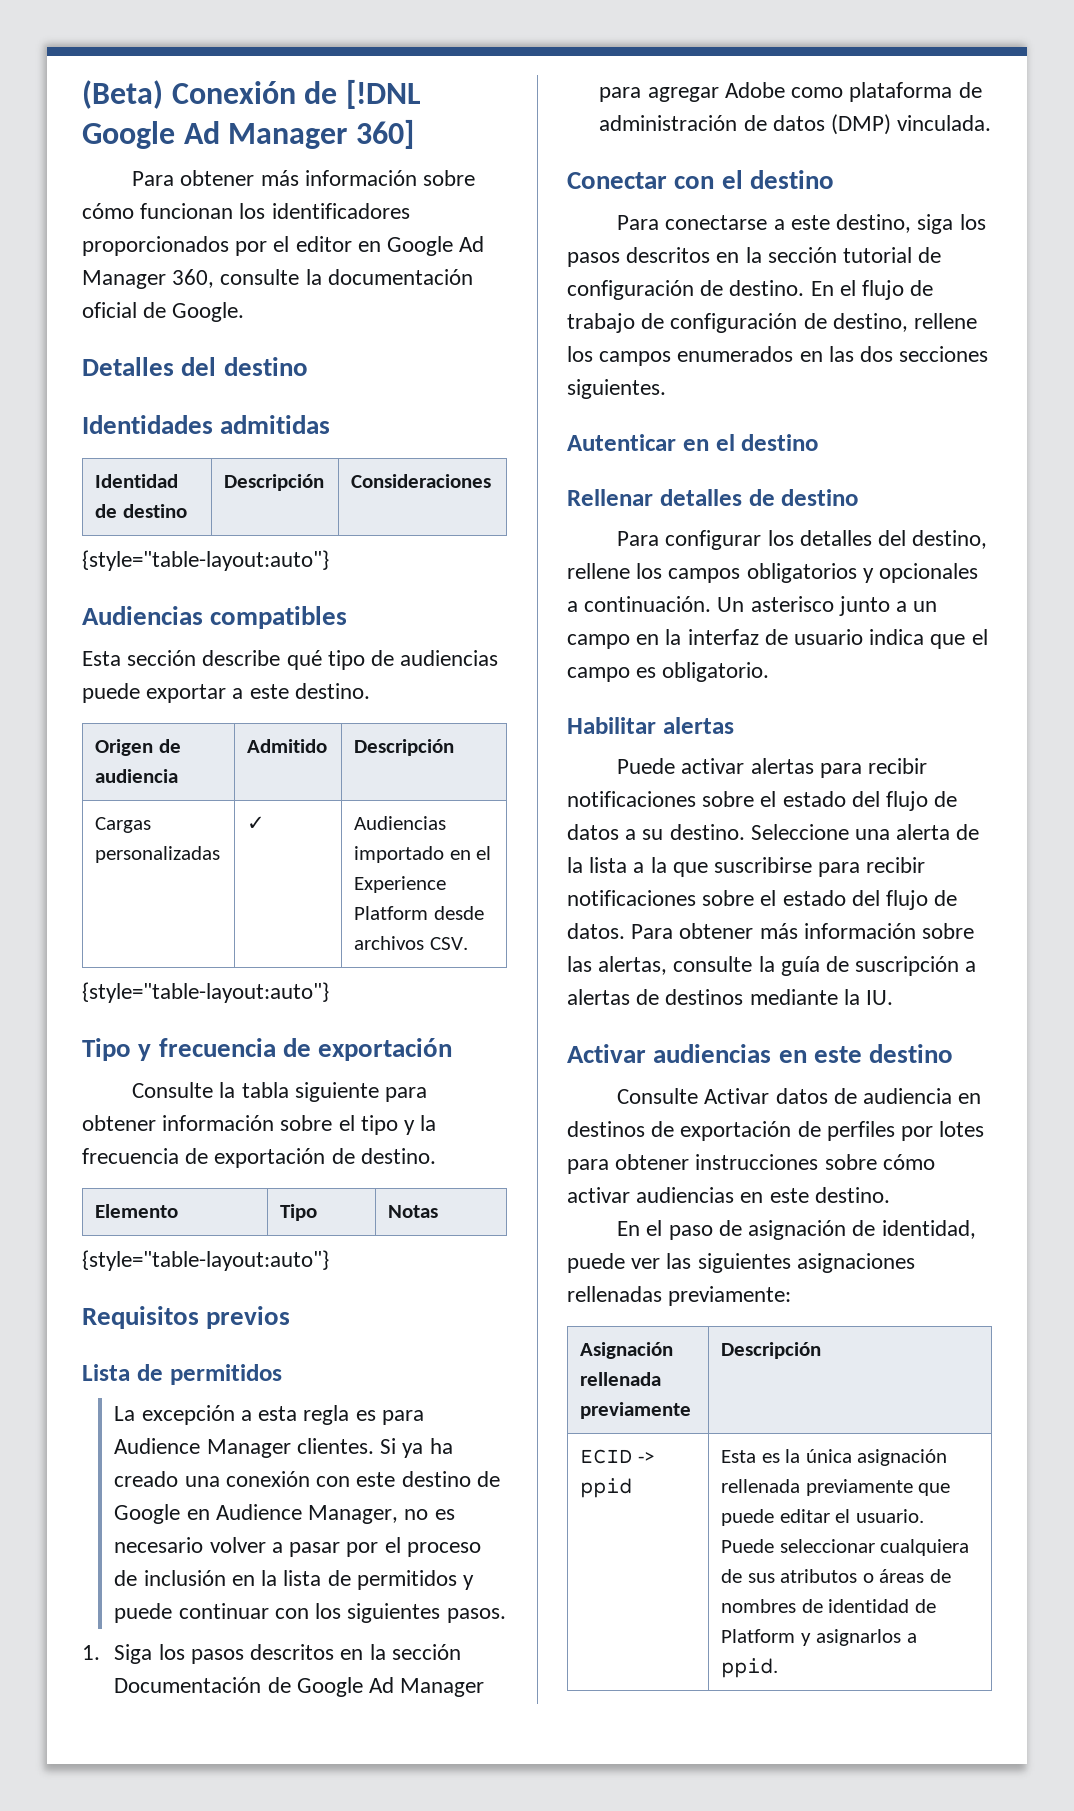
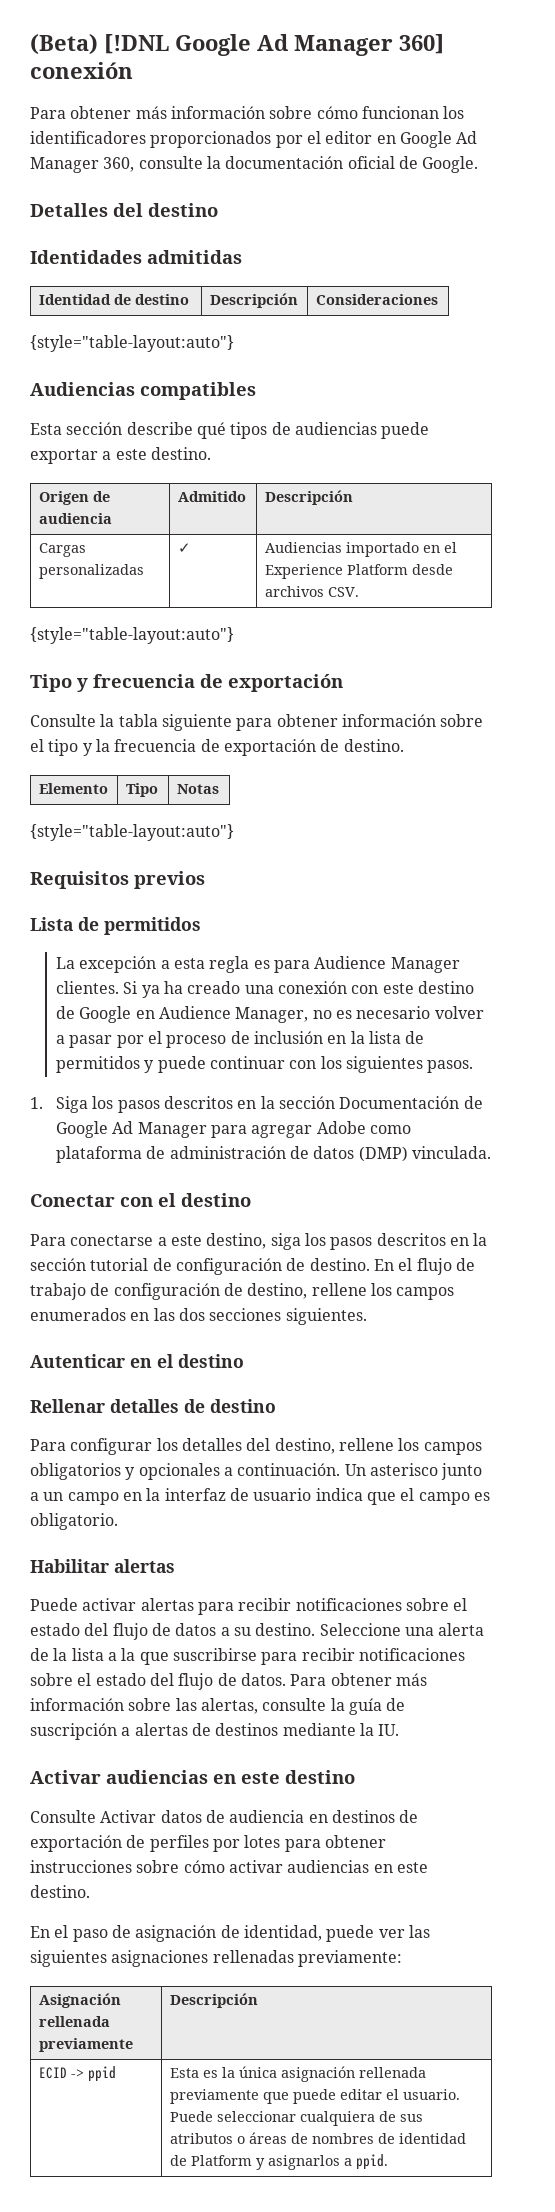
[171,81,338,104] Conexión de -> (98, 44) none
(414, 134) none -> [30,62,133,79] conexión
[327,650,365,670] tipo -> [230,422,268,439] tipos

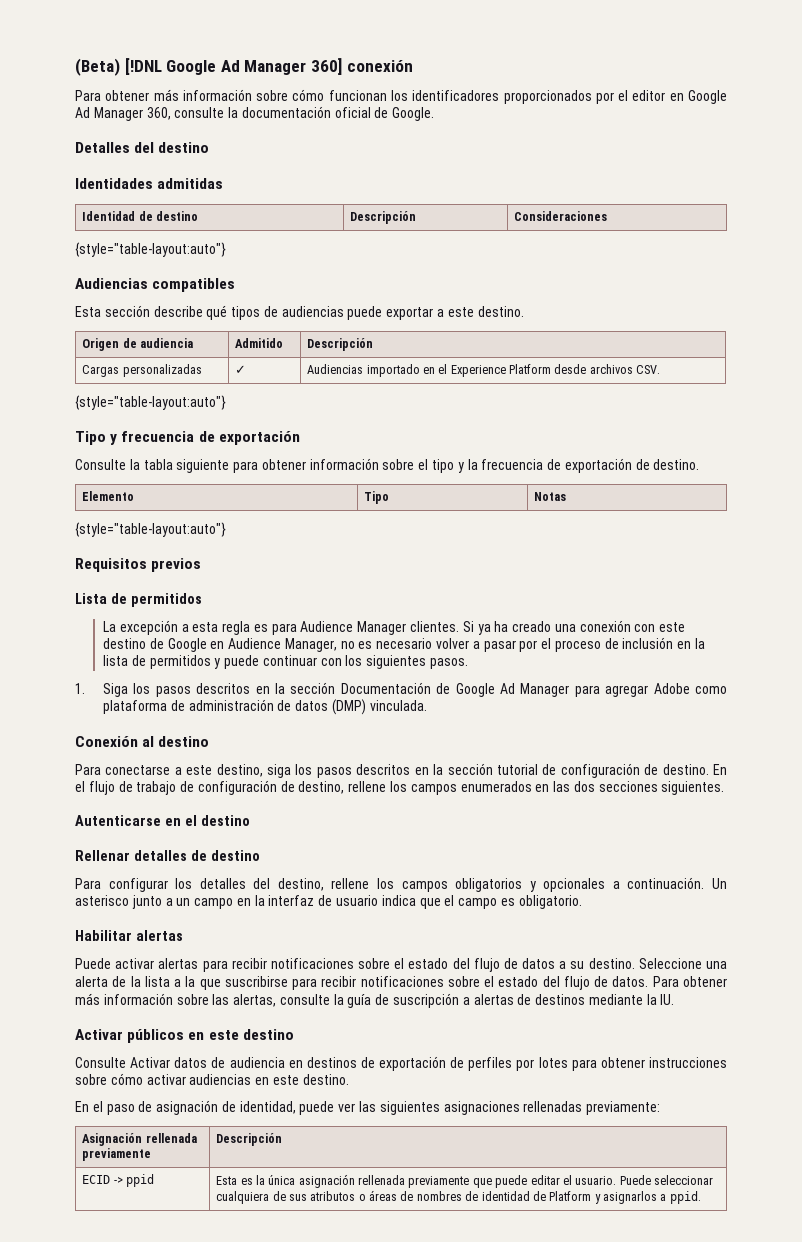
[30,1193,176,1207] Conectar con el -> [75,736,155,747] Conexión al
[30,1354,125,1368] Autenticar -> [75,815,161,826] Autenticarse
[106,1770,208,1784] audiencias -> [127,1029,185,1043] públicos

